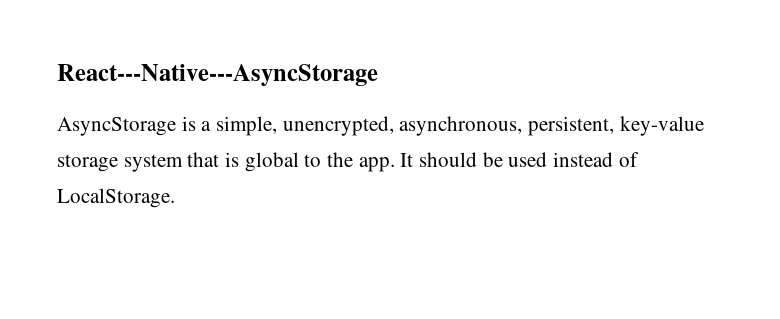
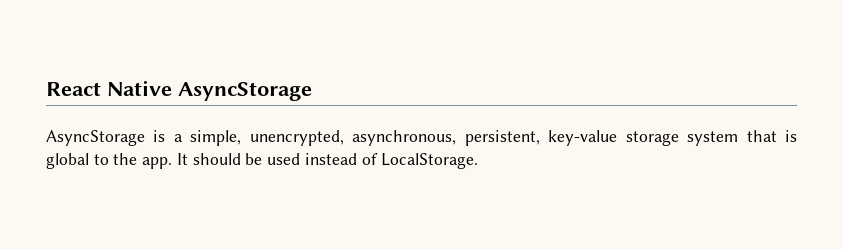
[57,64,378,86] React---Native---AsyncStorage -> [46,80,312,101] React Native AsyncStorage

